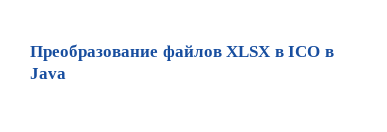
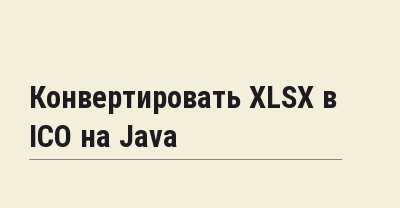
[30,44,222,61] Преобразование файлов -> [29,86,241,114] Конвертировать
[324,49,334,57] в -> [80,130,112,147] на

